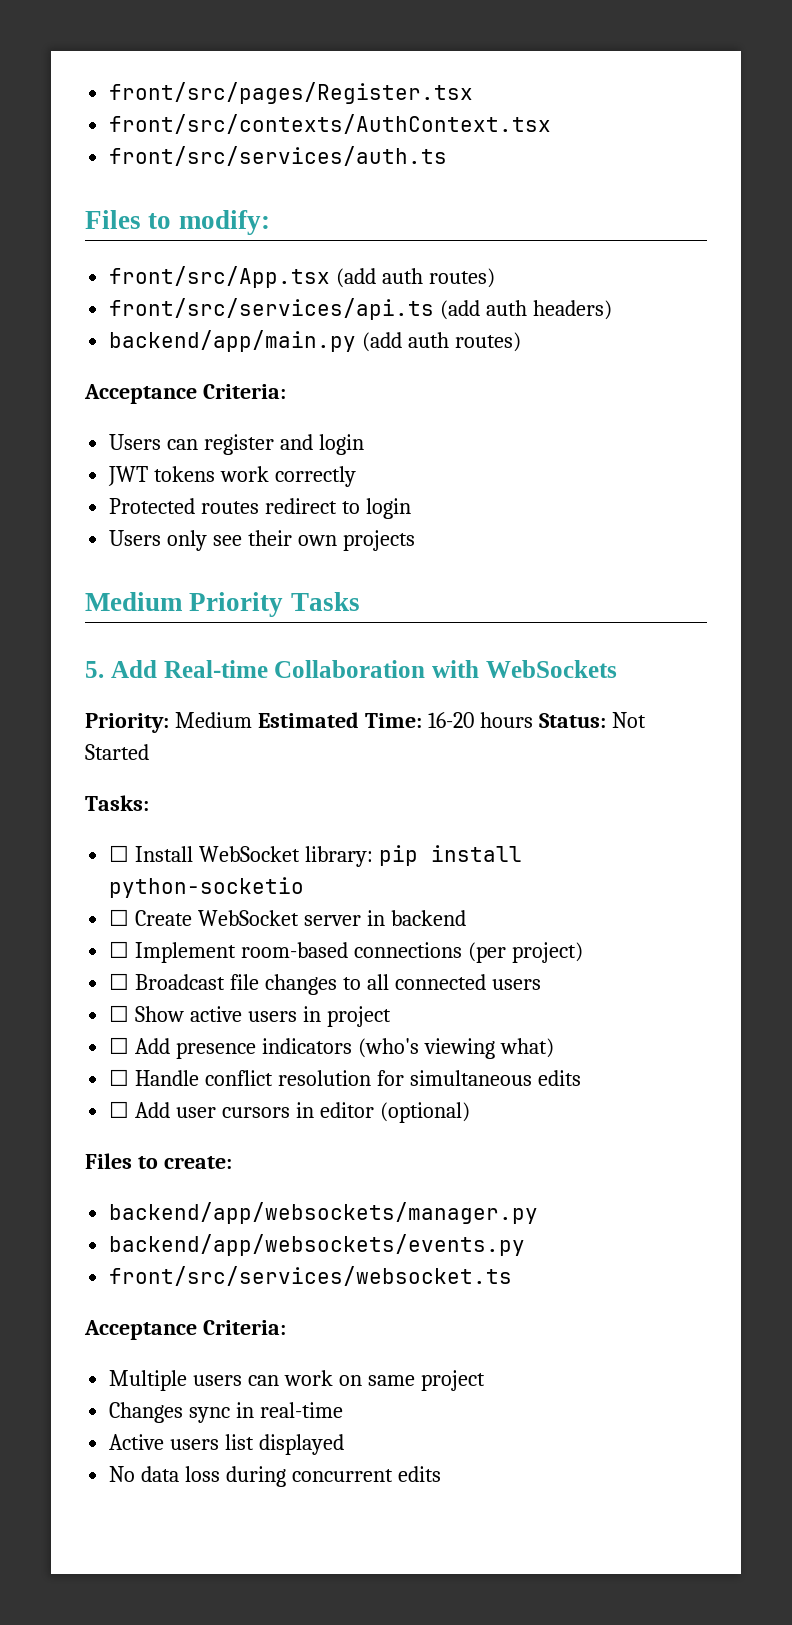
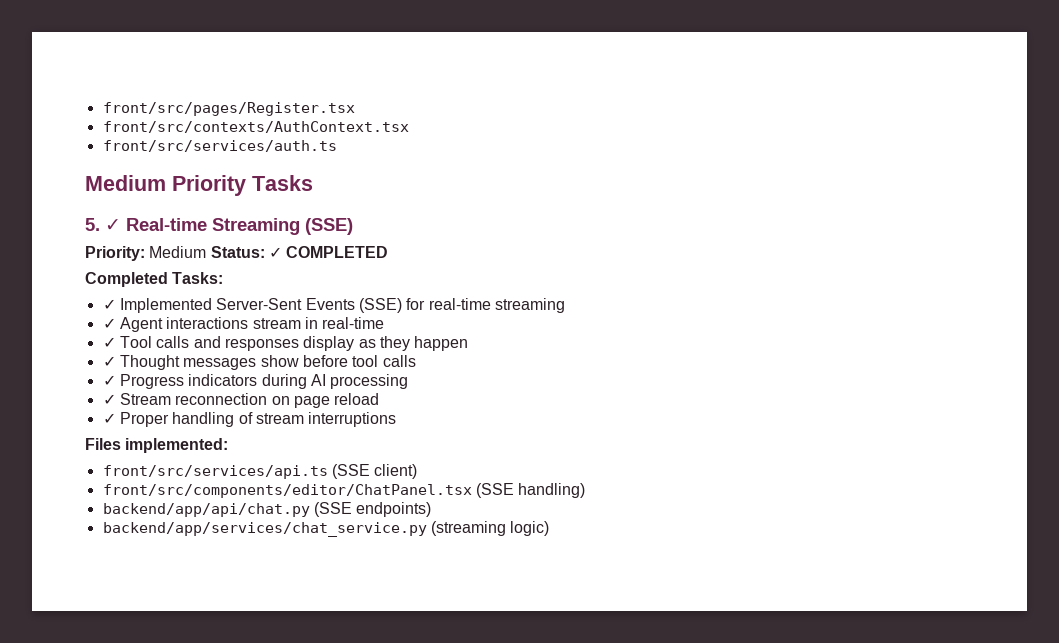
[85,210,270,235] [109,266,496,288] [109,298,613,320] [109,330,522,352] [84,384,286,404] [109,434,364,455] [108,466,357,487] [109,498,411,519] [109,530,415,551] [85,592,360,617] [85,660,617,678] [85,712,646,733] [85,744,149,760] [85,795,149,811] [109,845,522,867] [109,877,305,898] [109,909,466,926] [109,941,583,963] [109,973,541,995] [109,1005,391,1027] [109,1037,554,1059] [109,1069,581,1086] [109,1101,470,1123] [85,1153,232,1169] [109,1202,539,1224] [109,1234,526,1256] [109,1266,513,1286] [84,1320,286,1340] [109,1370,485,1391] [109,1402,344,1423] [109,1434,345,1455] [109,1466,441,1487] Files to modify: // front/src/App.tsx (add auth routes) // front/src/services/api.ts (add auth headers) // backend/app/main.py (add auth routes) // Acceptance Criteria: // Users can register and login // JWT tokens work correctly // Protected routes redirect to login // Users only see their own projects // Medium Priority Tasks // 5. Add Real-time Collaboration with WebSockets // Priority: Medium Estimated Time: 16-20 hours Status: Not Started // Tasks: // ☐ Install WebSocket library: pip install python-socketio // ☐ Create WebSocket server in backend // ☐ Implement room-based connections (per project) // ☐ Broadcast file changes to all connected users // ☐ Show active users in project // ☐ Add presence indicators (who's viewing what) // ☐ Handle conflict resolution for simultaneous edits // ☐ Add user cursors in editor (optional) // Files to create: // backend/app/websockets/manager.py // backend/app/websockets/events.py // front/src/services/websocket.ts // Acceptance Criteria: // Multiple users can work on same project // Changes sync in real-time // Active users list displayed // No data loss during concurrent edits -> [85,175,313,196] [85,218,353,235] [85,246,389,261] [85,272,224,287] [102,298,565,313] [102,317,385,332] [102,336,469,351] [102,355,416,370] [102,374,409,389] [102,393,380,408] [102,412,397,427] [85,438,229,453] [102,464,418,479] [102,483,586,498] [102,502,432,517] [102,521,550,537] Medium Priority Tasks // 5. ✓ Real-time Streaming (SSE) // Priority: Medium Status: ✓ COMPLETED // Completed Tasks: // ✓ Implemented Server-Sent Events (SSE) for real-time streaming // ✓ Agent interactions stream in real-time // ✓ Tool calls and responses display as they happen // ✓ Thought messages show before tool calls // ✓ Progress indicators during AI processing // ✓ Stream reconnection on page reload // ✓ Proper handling of stream interruptions // Files implemented: // front/src/services/api.ts (SSE client) // front/src/components/editor/ChatPanel.tsx (SSE handling) // backend/app/api/chat.py (SSE endpoints) // backend/app/services/chat_service.py (streaming logic)

